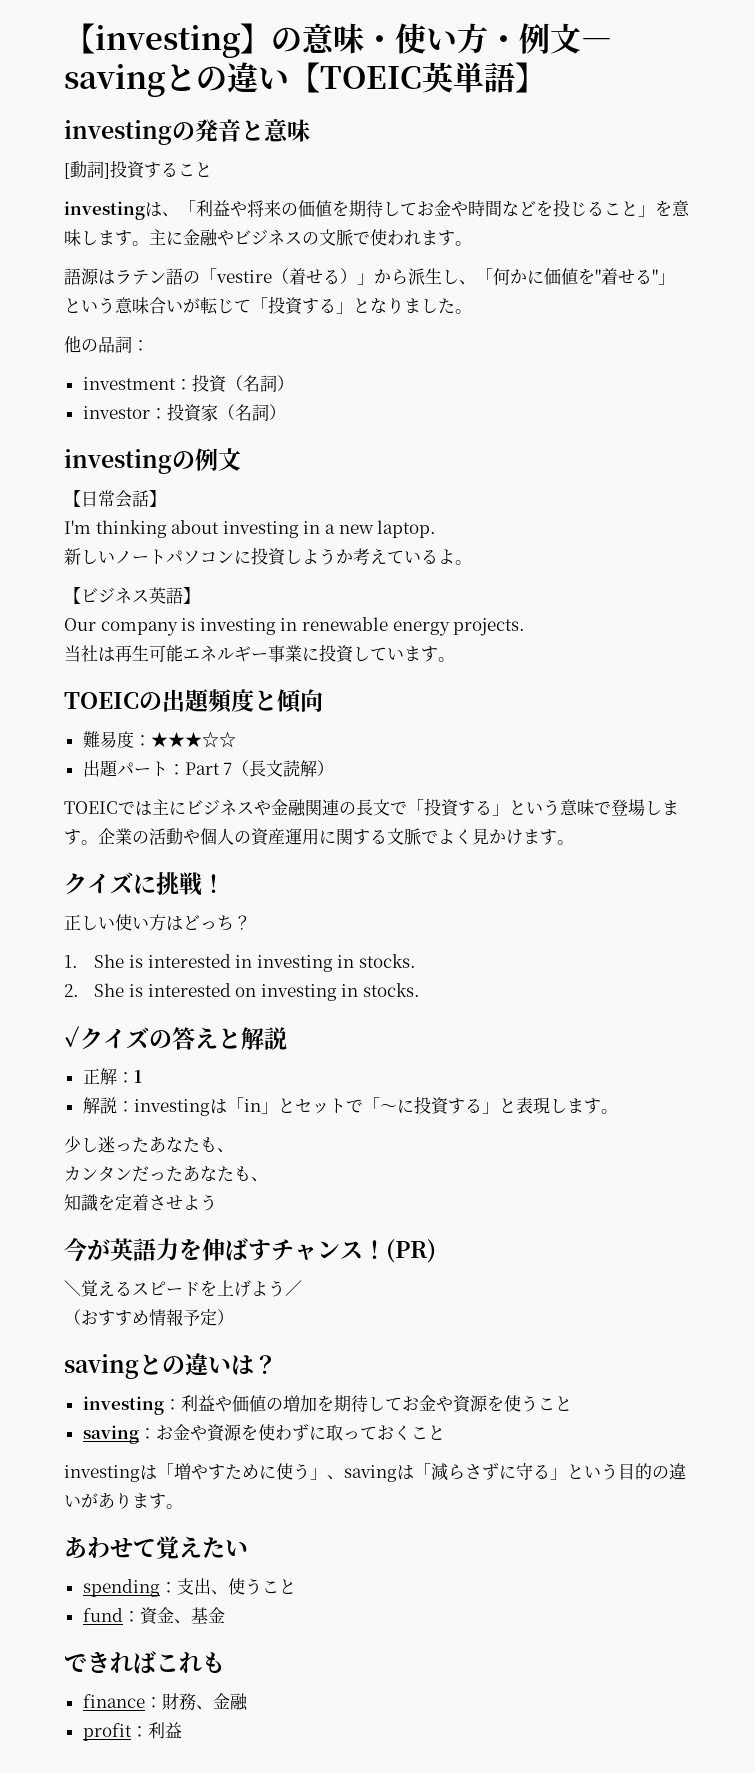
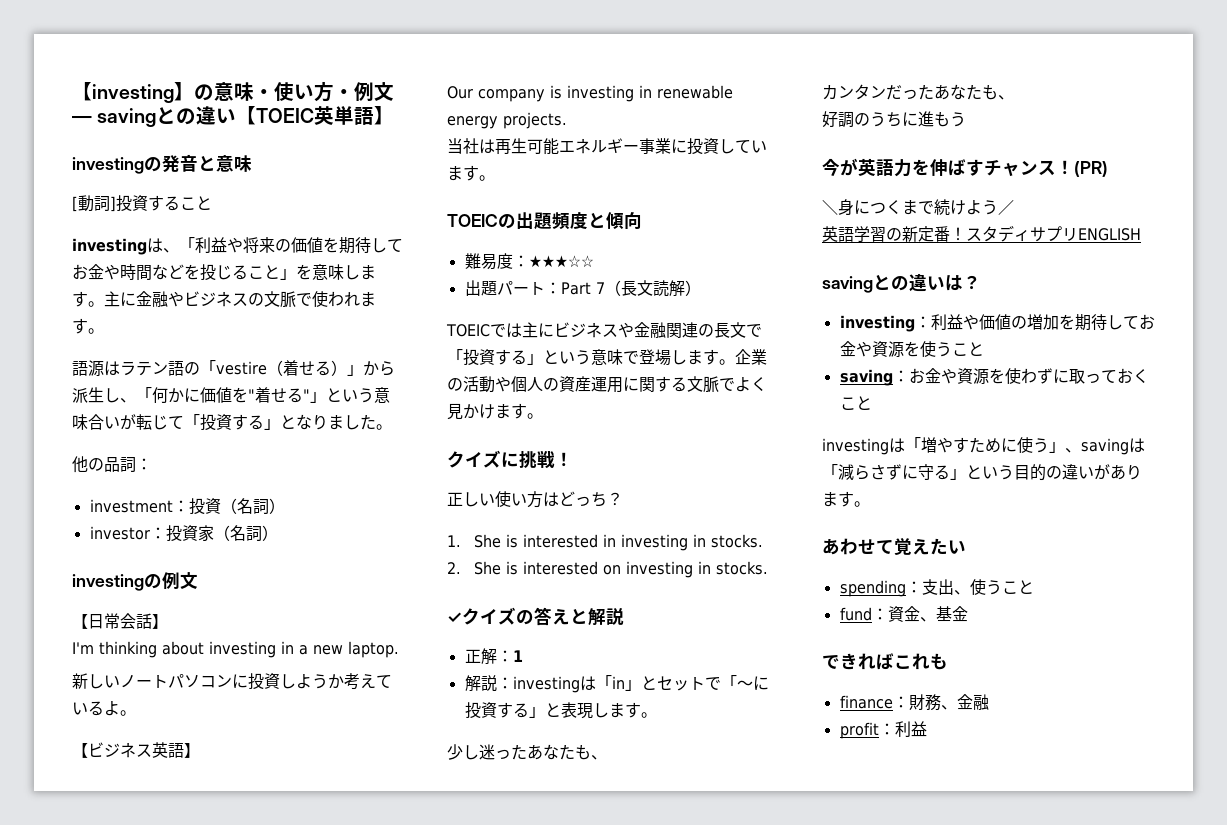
[64,1194,200,1212] 知識を定着させよ -> [822,111,950,128] 好調のうちに進も
[81,1280,302,1297] [64,1309,234,1326] 覚えるスピードを上げよう／ // （おすすめ情報予定） -> [838,199,1014,216] [822,225,1141,242] 身につくまで続けよう／ // 英語学習の新定番！スタディサプリENGLISH

